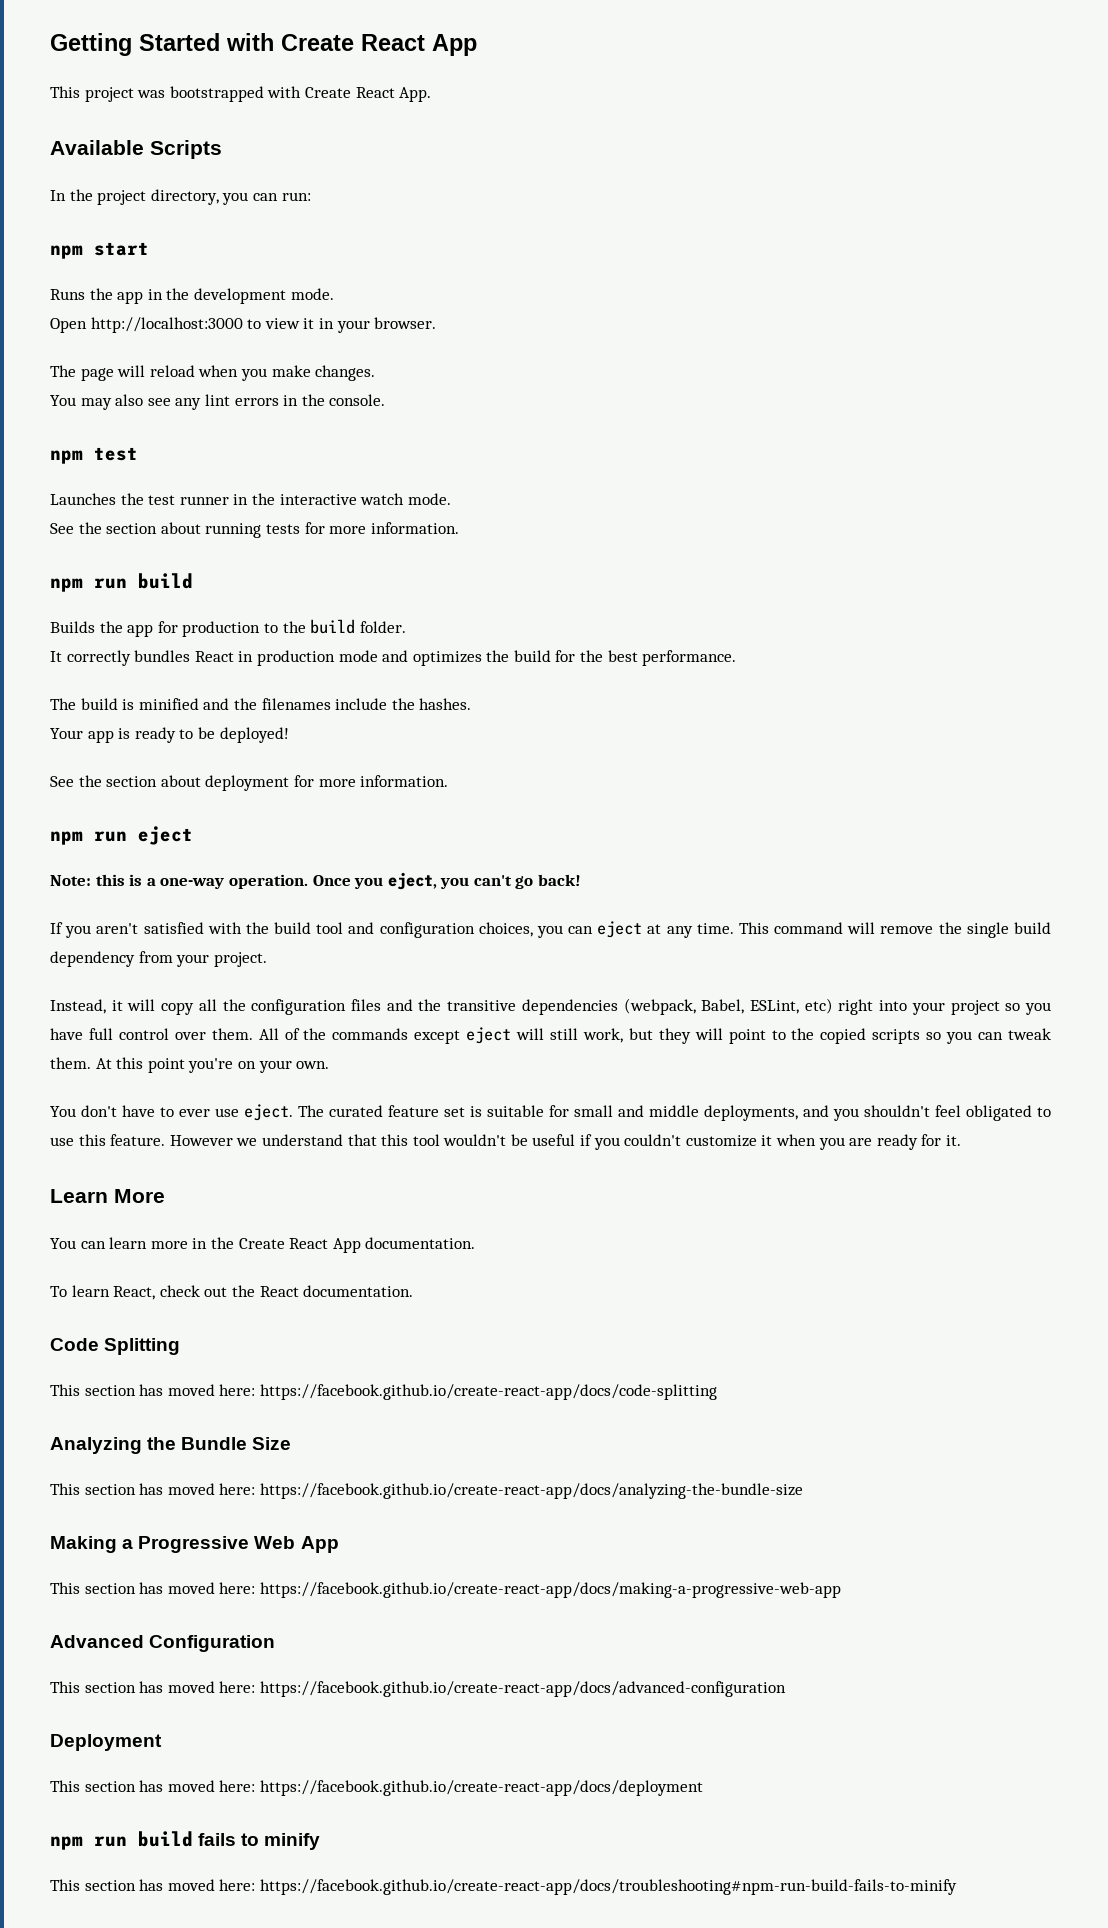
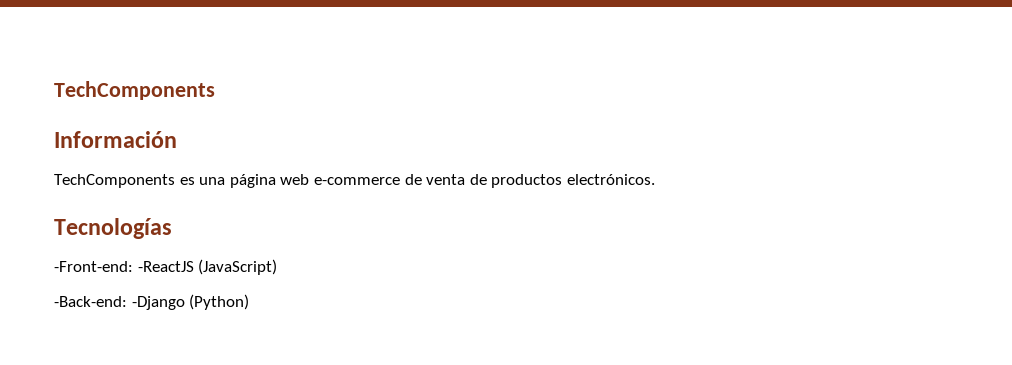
[50,33,477,56] [50,86,432,102] [50,140,222,159] [50,189,311,205] [50,242,149,259] [50,288,334,304] [50,317,437,333] [50,365,376,381] [50,394,386,410] [50,447,138,464] [50,493,451,505] [50,522,459,538] [50,573,193,592] [50,619,406,637] [50,650,737,666] [50,698,472,710] [50,727,289,743] [50,775,449,791] [50,826,193,845] [50,872,582,890] [50,921,1051,938] [50,951,267,967] [50,998,1051,1015] [50,1027,1051,1044] [50,1057,330,1073] [50,1104,1051,1121] [50,1134,961,1150] [50,1189,165,1203] [50,1237,476,1253] [50,1285,414,1300] [50,1338,181,1355] [50,1384,717,1400] [50,1437,292,1454] [50,1483,803,1499] [50,1536,339,1553] [50,1582,841,1598] [50,1635,276,1652] [50,1681,786,1697] [50,1734,162,1751] [50,1780,703,1796] [50,1831,321,1850] [50,1879,957,1895] Getting Started with Create React App // This project was bootstrapped with Create React App. // Available Scripts // In the project directory, you can run: // npm start // Runs the app in the development mode. // Open http://localhost:3000 to view it in your browser. // The page will reload when you make changes. // You may also see any lint errors in the console. // npm test // Launches the test runner in the interactive watch mode. // See the section about running tests for more information. // npm run build // Builds the app for production to the build folder. // It correctly bundles React in production mode and optimizes the build for the best performance. // The build is minified and the filenames include the hashes. // Your app is ready to be deployed! // See the section about deployment for more information. // npm run eject // Note: this is a one-way operation. Once you eject, you can't go back! // If you aren't satisfied with the build tool and configuration choices, you can eject at any time. This command will remove the single build dependency from your project. // Instead, it will copy all the configuration files and the transitive dependencies (webpack, Babel, ESLint, etc) right into your project so you have full control over them. All of the commands except eject will still work, but they will point to the copied scripts so you can tweak them. At this point you're on your own. // You don't have to ever use eject. The curated feature set is suitable for small and middle deployments, and you shouldn't feel obligated to use this feature. However we understand that this tool wouldn't be useful if you couldn't customize it when you are ready for it. // Learn More // You can learn more in the Create React App documentation. // To learn React, check out the React documentation. // Code Splitting // This section has moved here: https://facebook.github.io/create-react-app/docs/code-splitting // Analyzing the Bundle Size // This section has moved here: https://facebook.github.io/create-react-app/docs/analyzing-the-bundle-size // Making a Progressive Web App // This section has moved here: https://facebook.github.io/create-react-app/docs/making-a-progressive-web-app // Advanced Configuration // This section has moved here: https://facebook.github.io/create-react-app/docs/advanced-configuration // Deployment // This section has moved here: https://facebook.github.io/create-react-app/docs/deployment // npm run build fails to minify // This section has moved here: https://facebook.github.io/create-react-app/docs/troubleshooting#npm-run-build-fails-to-minify -> [54,81,215,100] [54,131,177,148] [54,174,655,188] [54,218,172,239] [54,259,278,275] [54,294,250,310] TechComponents // Información // TechComponents es una página web e-commerce de venta de productos electrónicos. // Tecnologías // -Front-end: -ReactJS (JavaScript) // -Back-end: -Django (Python)

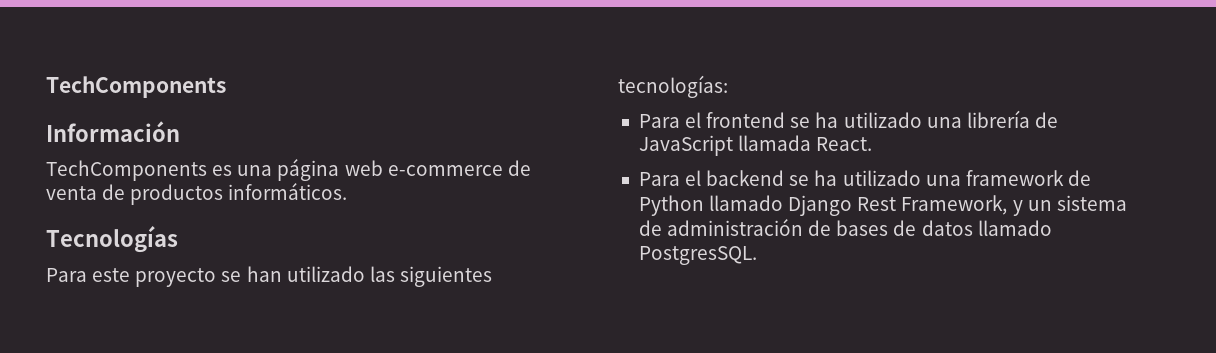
[566,174,655,185] electrónicos. -> [228,183,348,200] informáticos.
[54,259,278,275] [54,294,250,310] -Front-end: -ReactJS (JavaScript) // -Back-end: -Django (Python) -> [46,266,492,287] [618,75,728,98] [638,110,1058,128] [638,135,873,156] [638,170,1091,186] [638,195,1127,216] [638,219,1052,236] [638,246,757,265] Para este proyecto se han utilizado las siguientes tecnologías: // Para el frontend se ha utilizado una librería de JavaScript llamada React. // Para el backend se ha utilizado una framework de Python llamado Django Rest Framework, y un sistema de administración de bases de datos llamado PostgresSQL.

